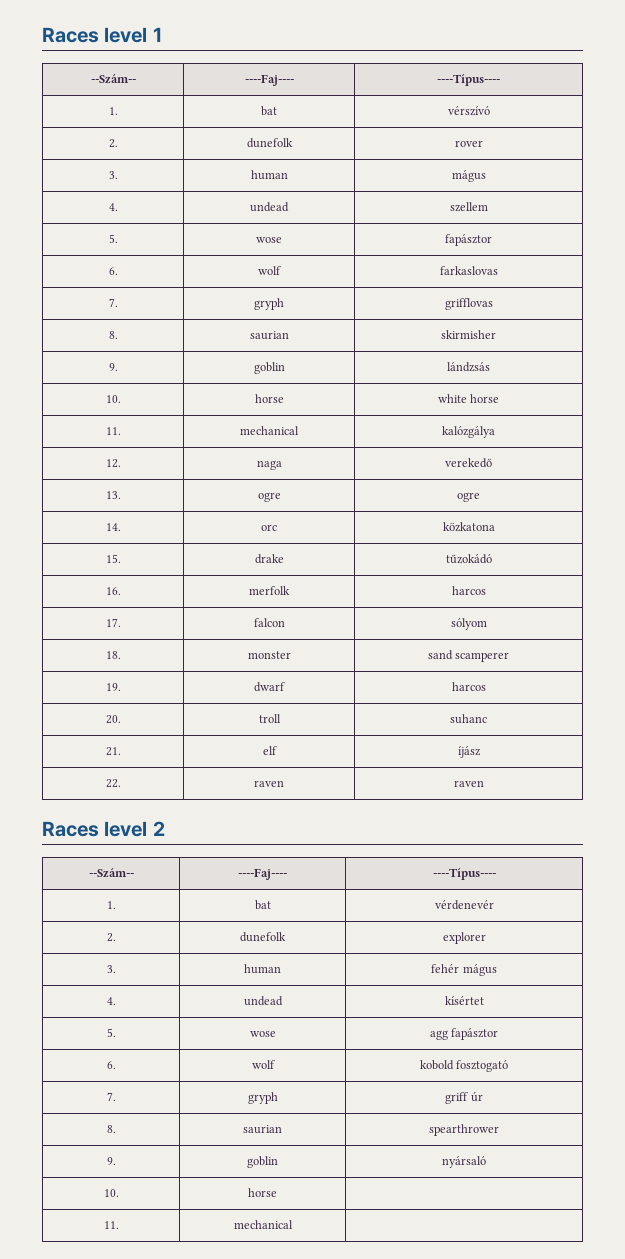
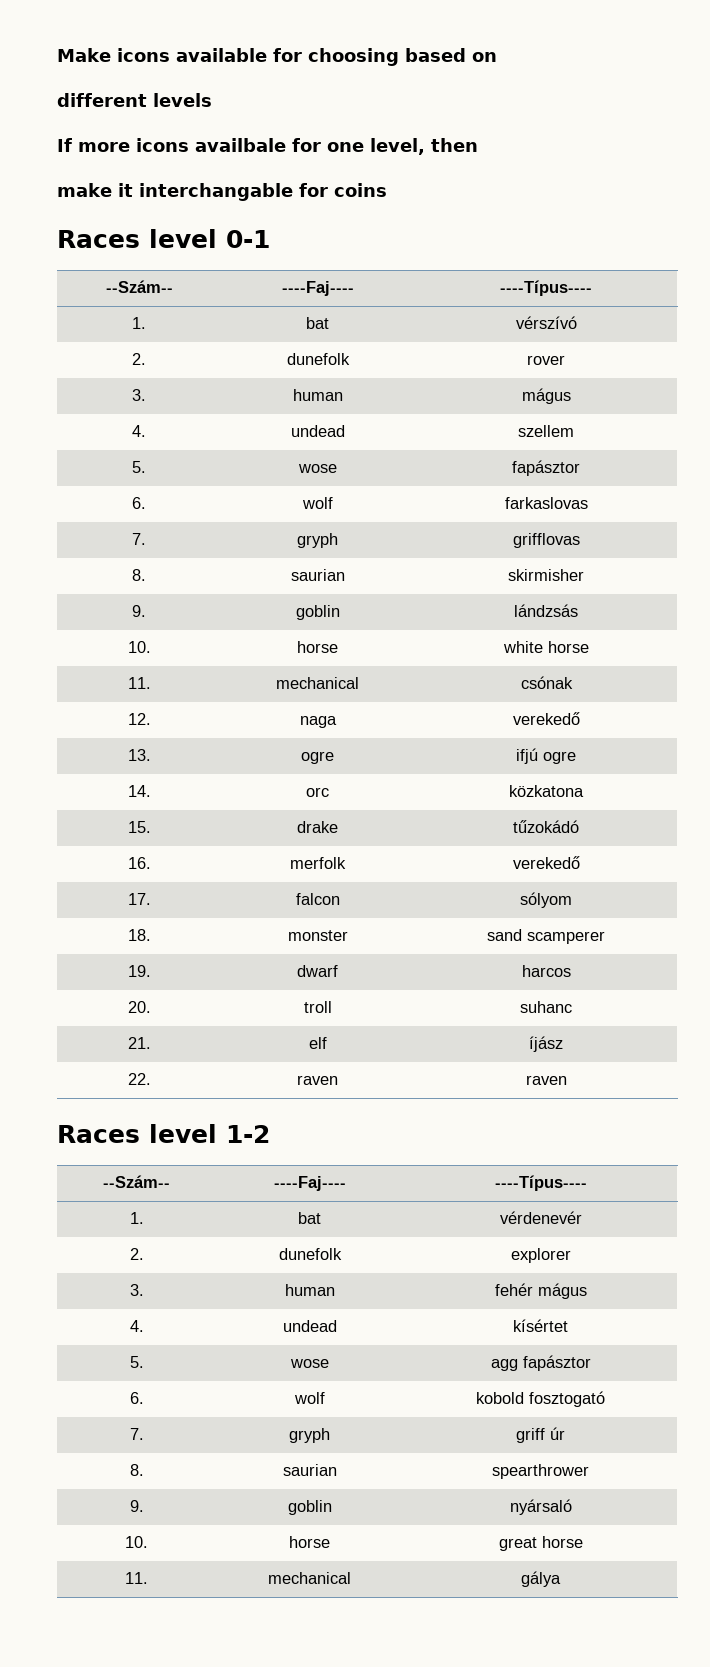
[42,27,162,43] Races level 1 -> [57,48,497,66] [57,93,212,107] [57,138,478,155] [57,183,387,201] [57,229,270,248] Make icons available for choosing based on // different levels // If more icons availbale for one level, then // make it interchangable for coins // Races level 0-1
[442,426,495,438] kalózgálya -> [520,676,573,689] csónak
(281, 497) none -> [516,748,538,764] ifjú
[451,586,486,595] harcos -> [512,856,580,869] verekedő
[152,821,165,836] 2 -> [226,1125,270,1143] 1-2
[103,1221,119,1229] [233,1220,293,1229] // 11. | mechanical | -> [498,1536,583,1551] [125,1572,148,1584] [268,1572,351,1584] [521,1571,561,1587] great horse // 11. | mechanical | gálya

